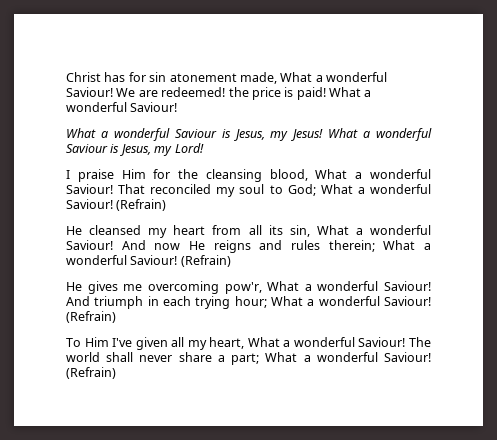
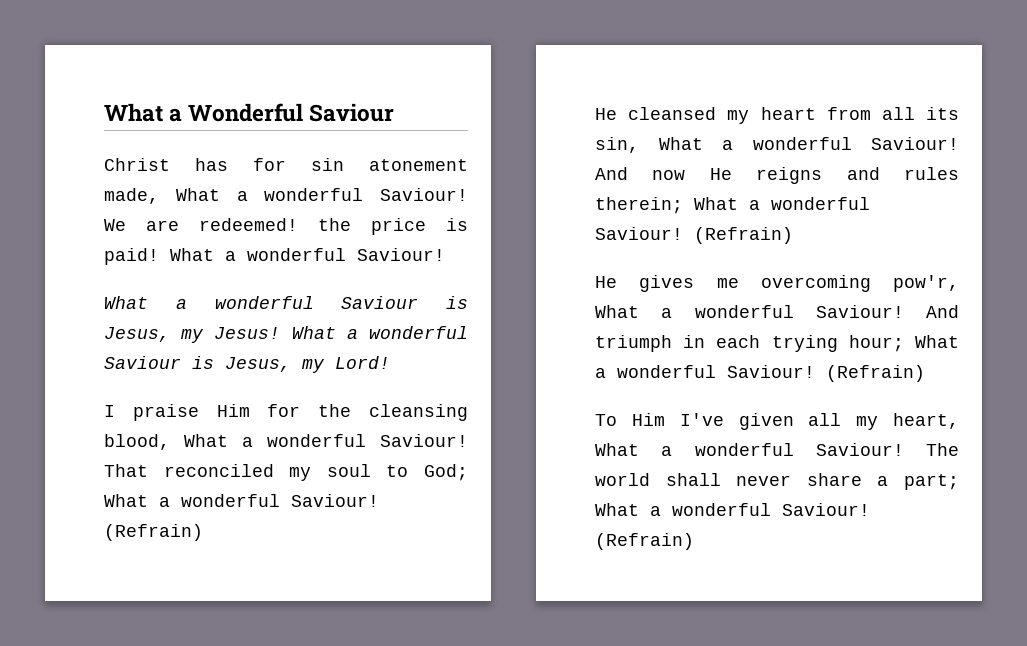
(66, 77) none -> [104,103,395,122] What a Wonderful Saviour //

